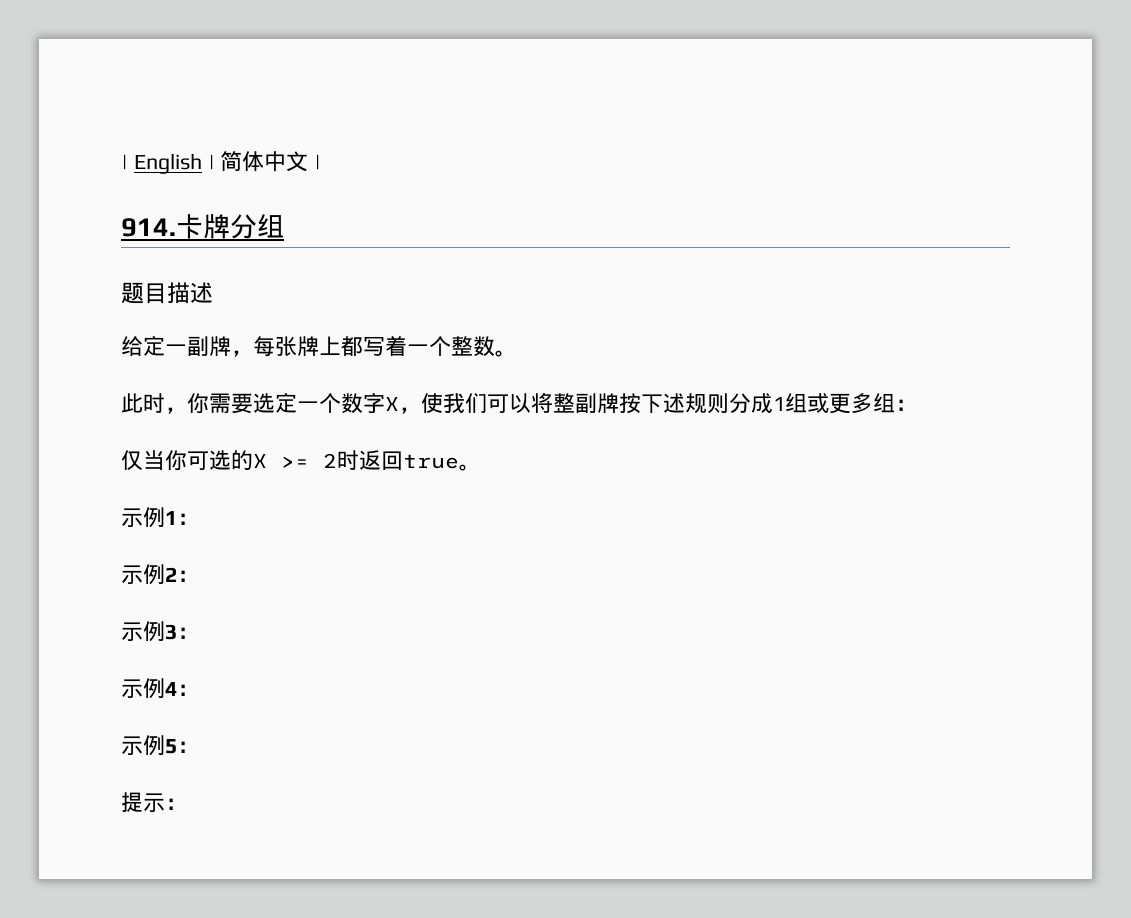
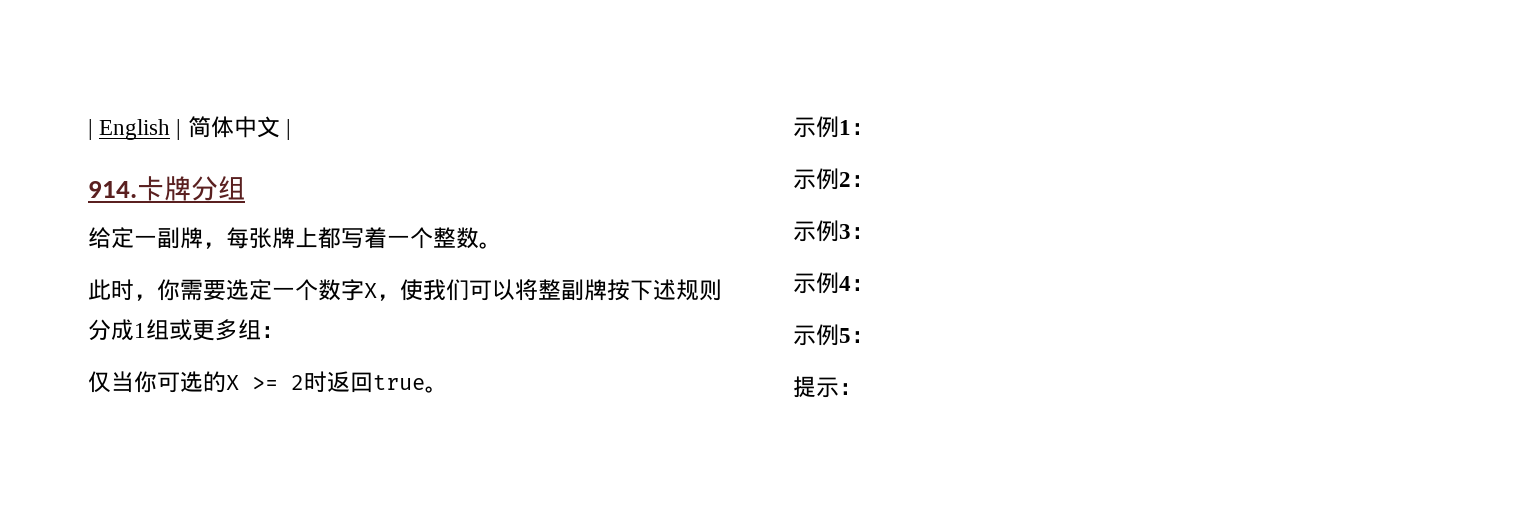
[121,282,213,304] // 题目描述 -> (245, 188) none

